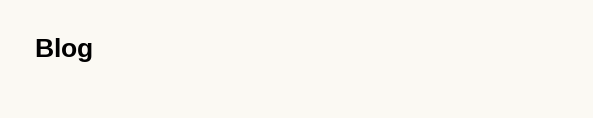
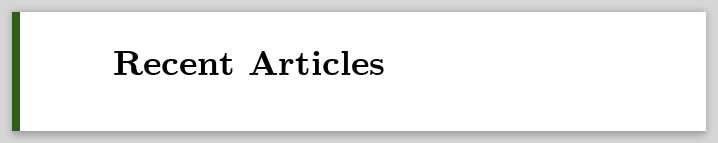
[35,38,93,62] Blog -> [113,51,385,75] Recent Articles

